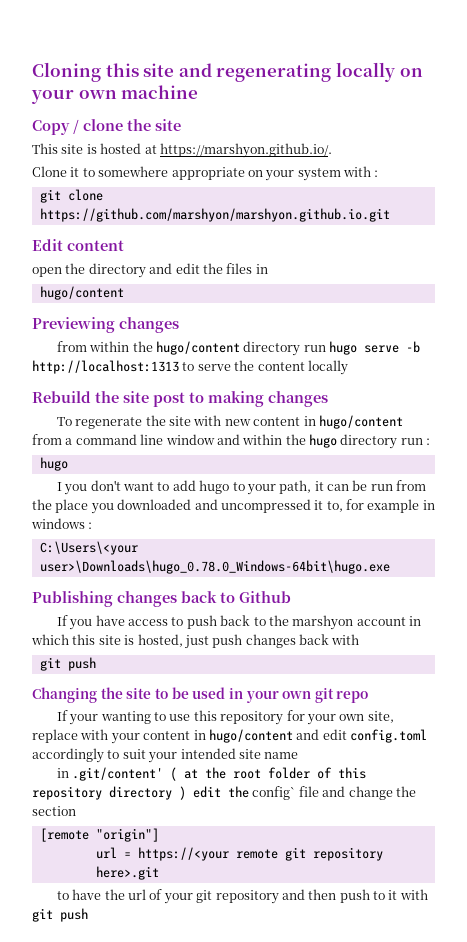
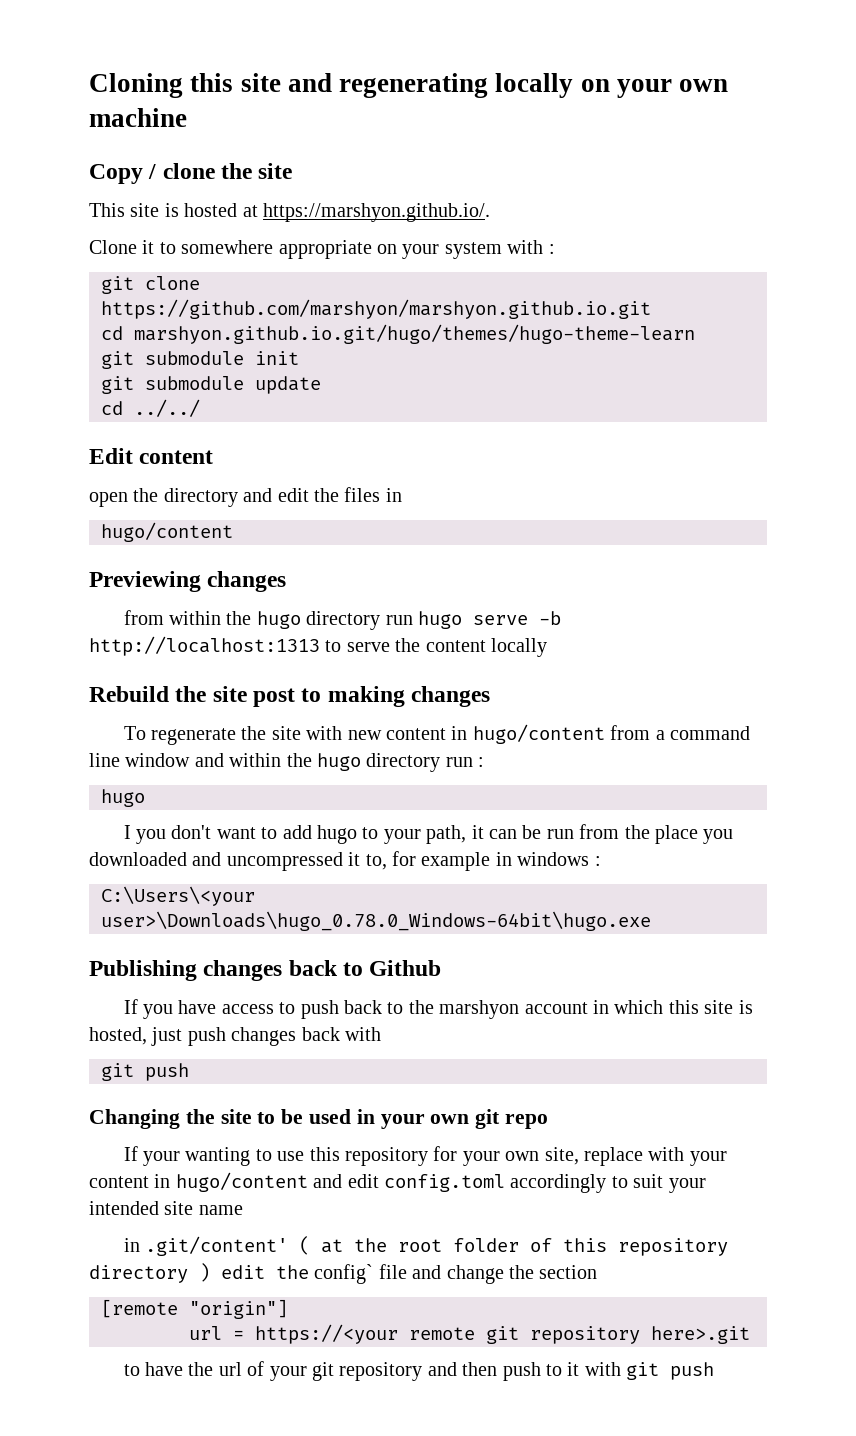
(390, 215) none -> [101,324,695,344] [101,351,299,369] [101,376,321,394] [101,399,200,417] // cd marshyon.github.io.git/hugo/themes/hugo-theme-learn // git submodule init // git submodule update // cd ../../
[156,341,241,355] hugo/content -> [256,611,301,629] hugo

